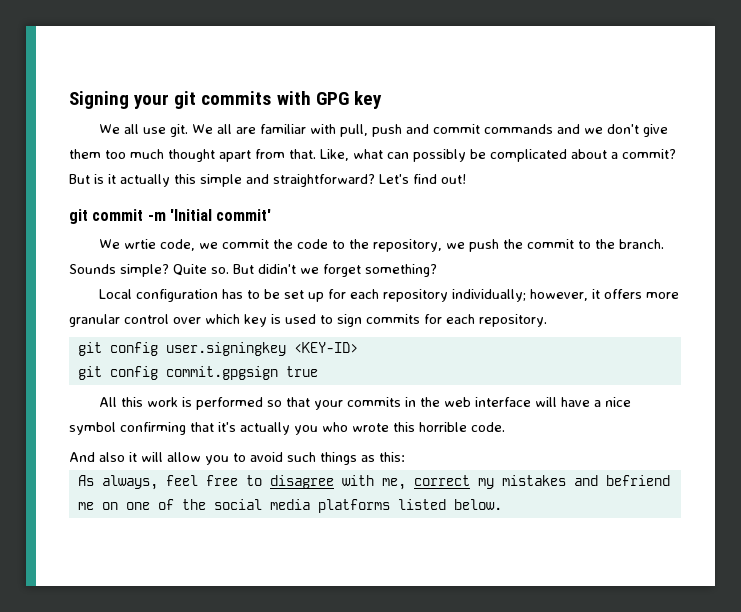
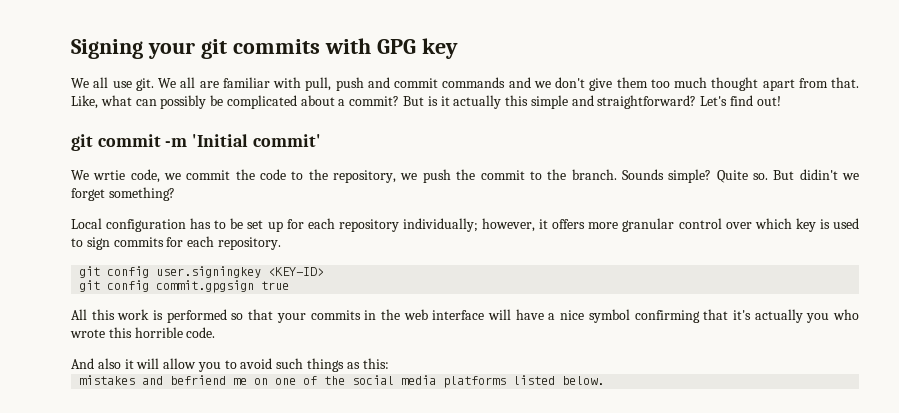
[77,475,494,490] As always, feel free to disagree with me, correct my -> (389, 363) none

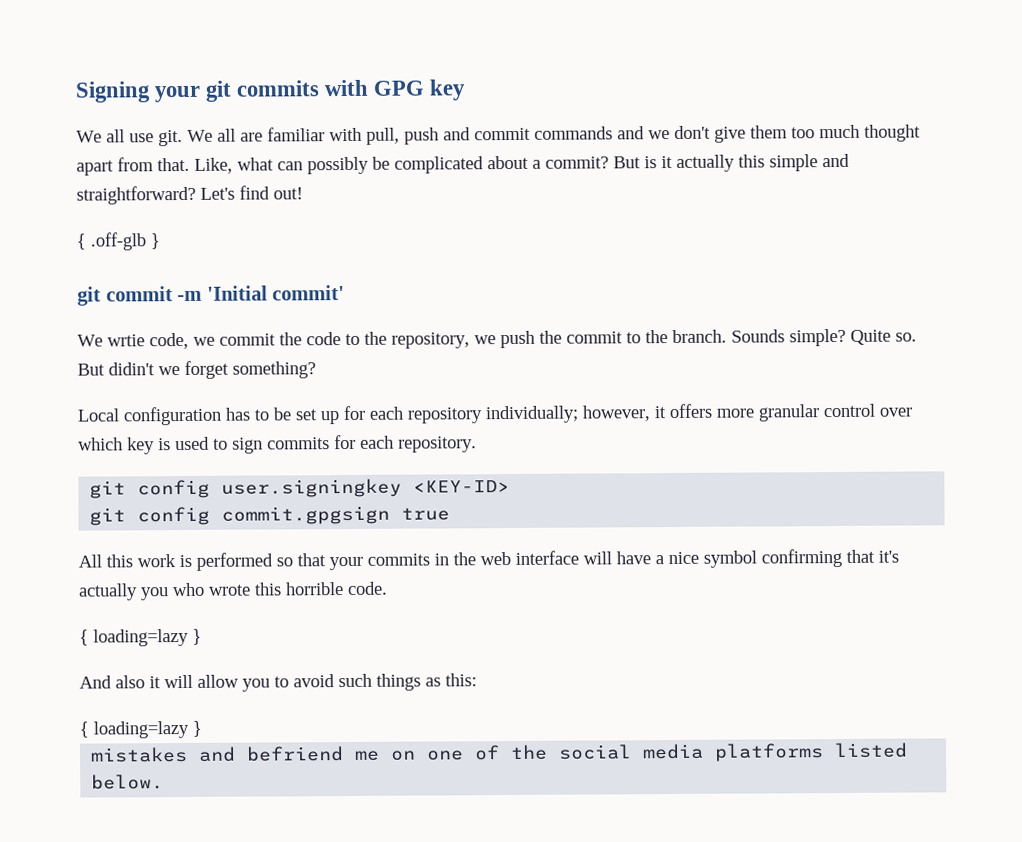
(781, 101) none -> [76,232,160,251] // { .off-glb }
(216, 332) none -> [79,628,202,647] // { loading=lazy }
(389, 363) none -> [79,720,202,739] // { loading=lazy }

